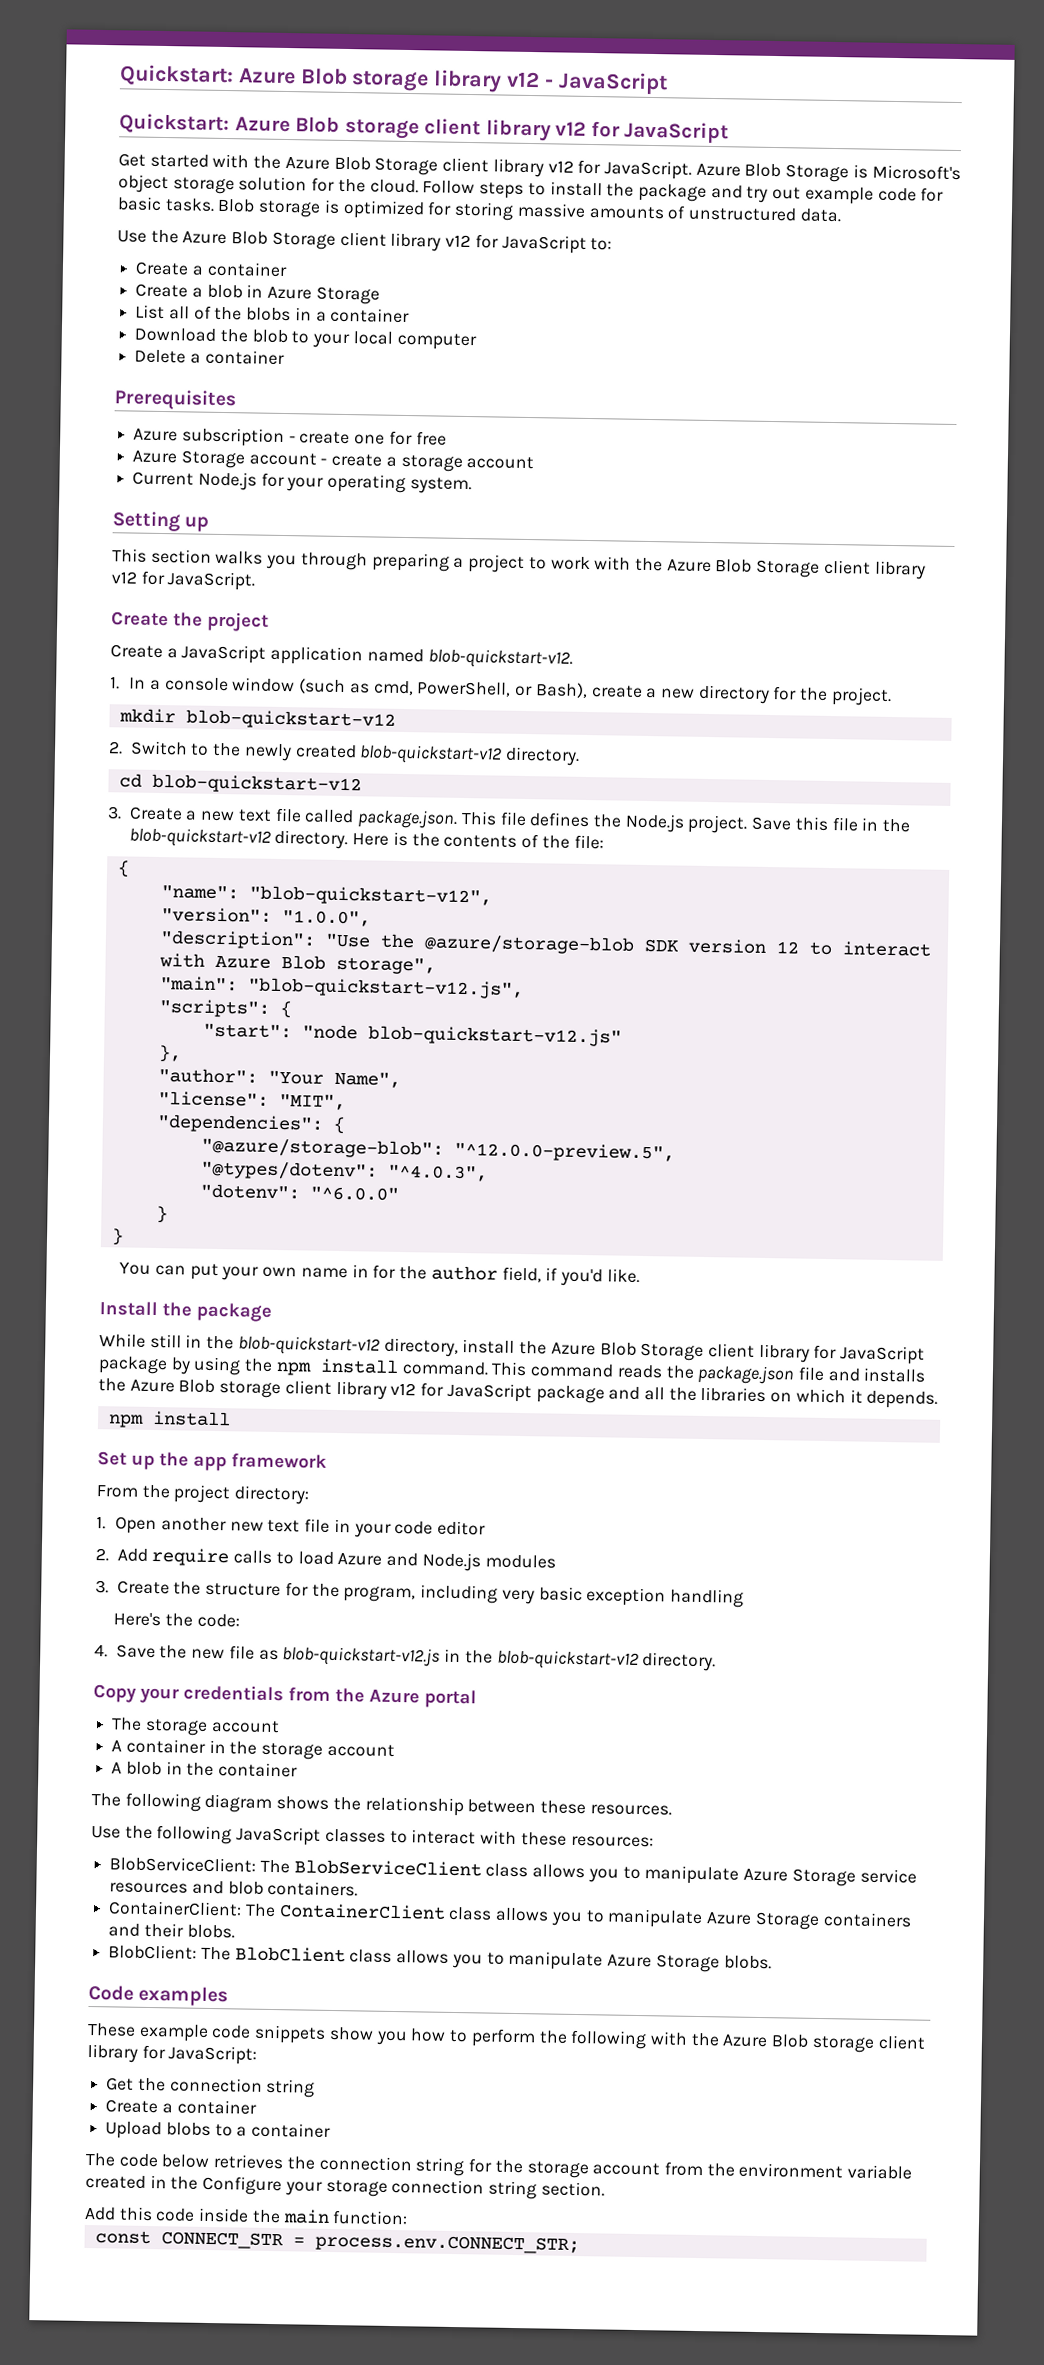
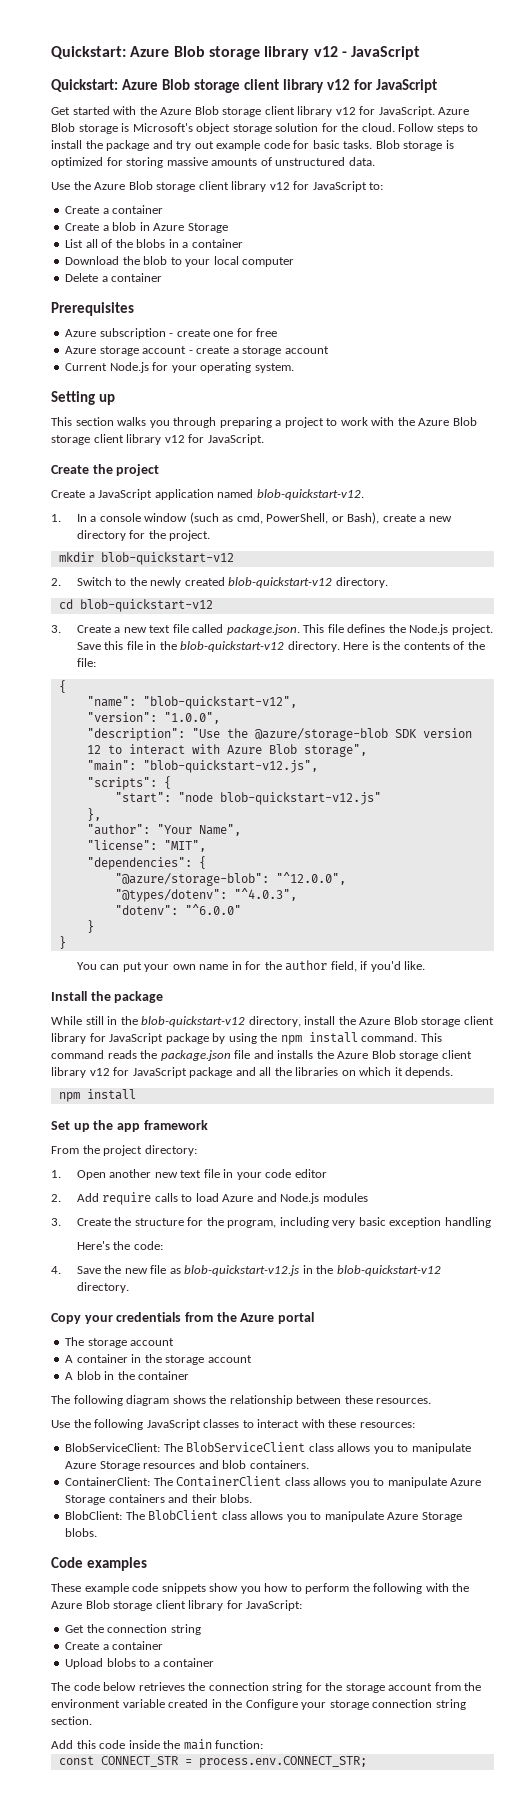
[374,157,439,176] Storage -> [222,107,262,117] storage
[785,164,850,183] Storage -> [78,124,118,134] storage
[271,231,336,250] Storage -> [156,182,196,192] storage
[180,450,245,469] Storage -> [99,346,139,356] storage
[755,559,821,578] Storage -> [51,435,90,445] storage
[453,1141,675,1163] "^12.0.0-preview.5", -> [275,872,346,885] "^12.0.0",
[640,1342,705,1362] Storage -> [421,1017,461,1027] storage
[859,1868,917,1884] service -> (140, 1466) none

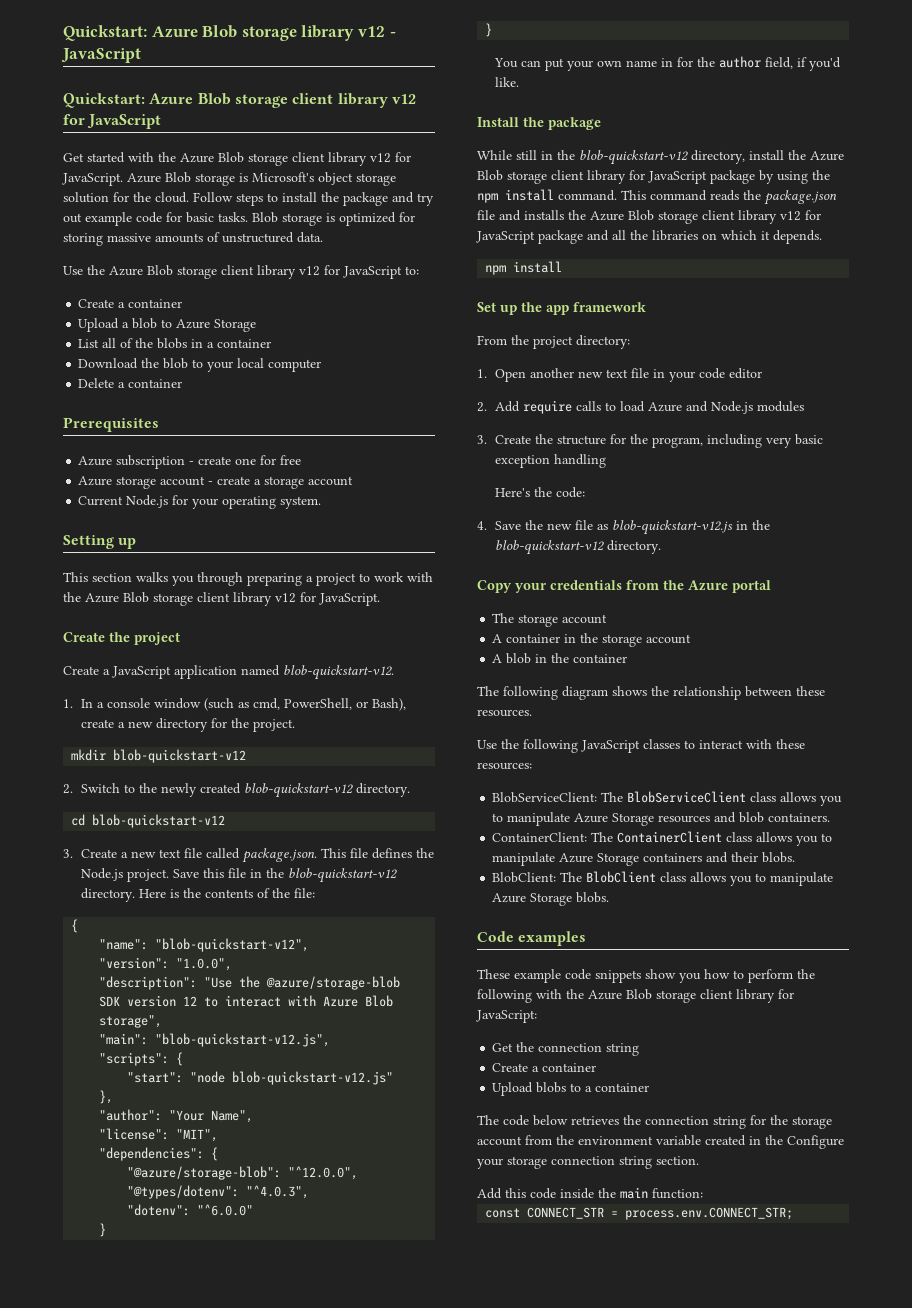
[65,223,100,231] Create -> [78,318,120,332] Upload
[139,222,150,231] in -> [161,319,173,328] to

